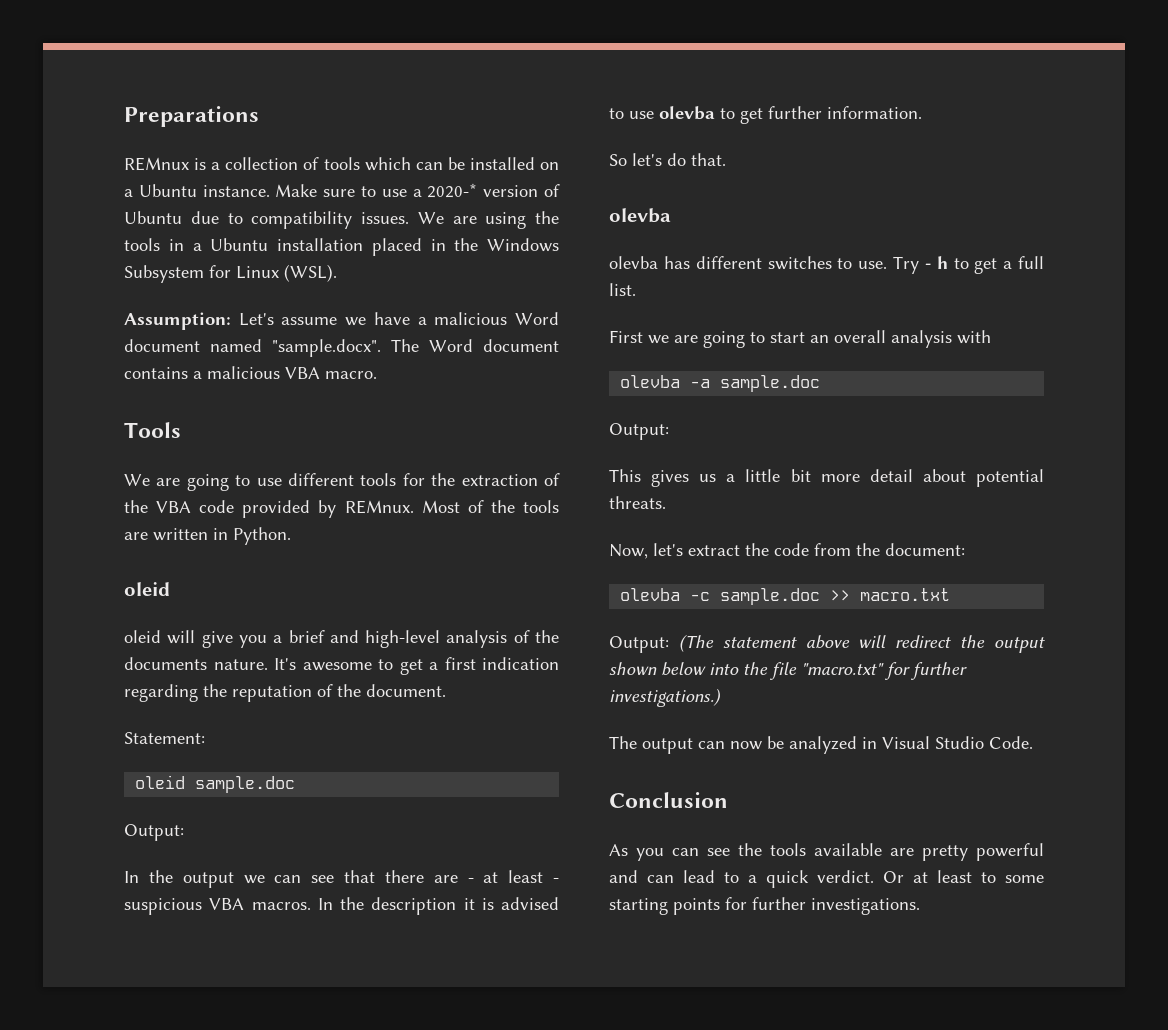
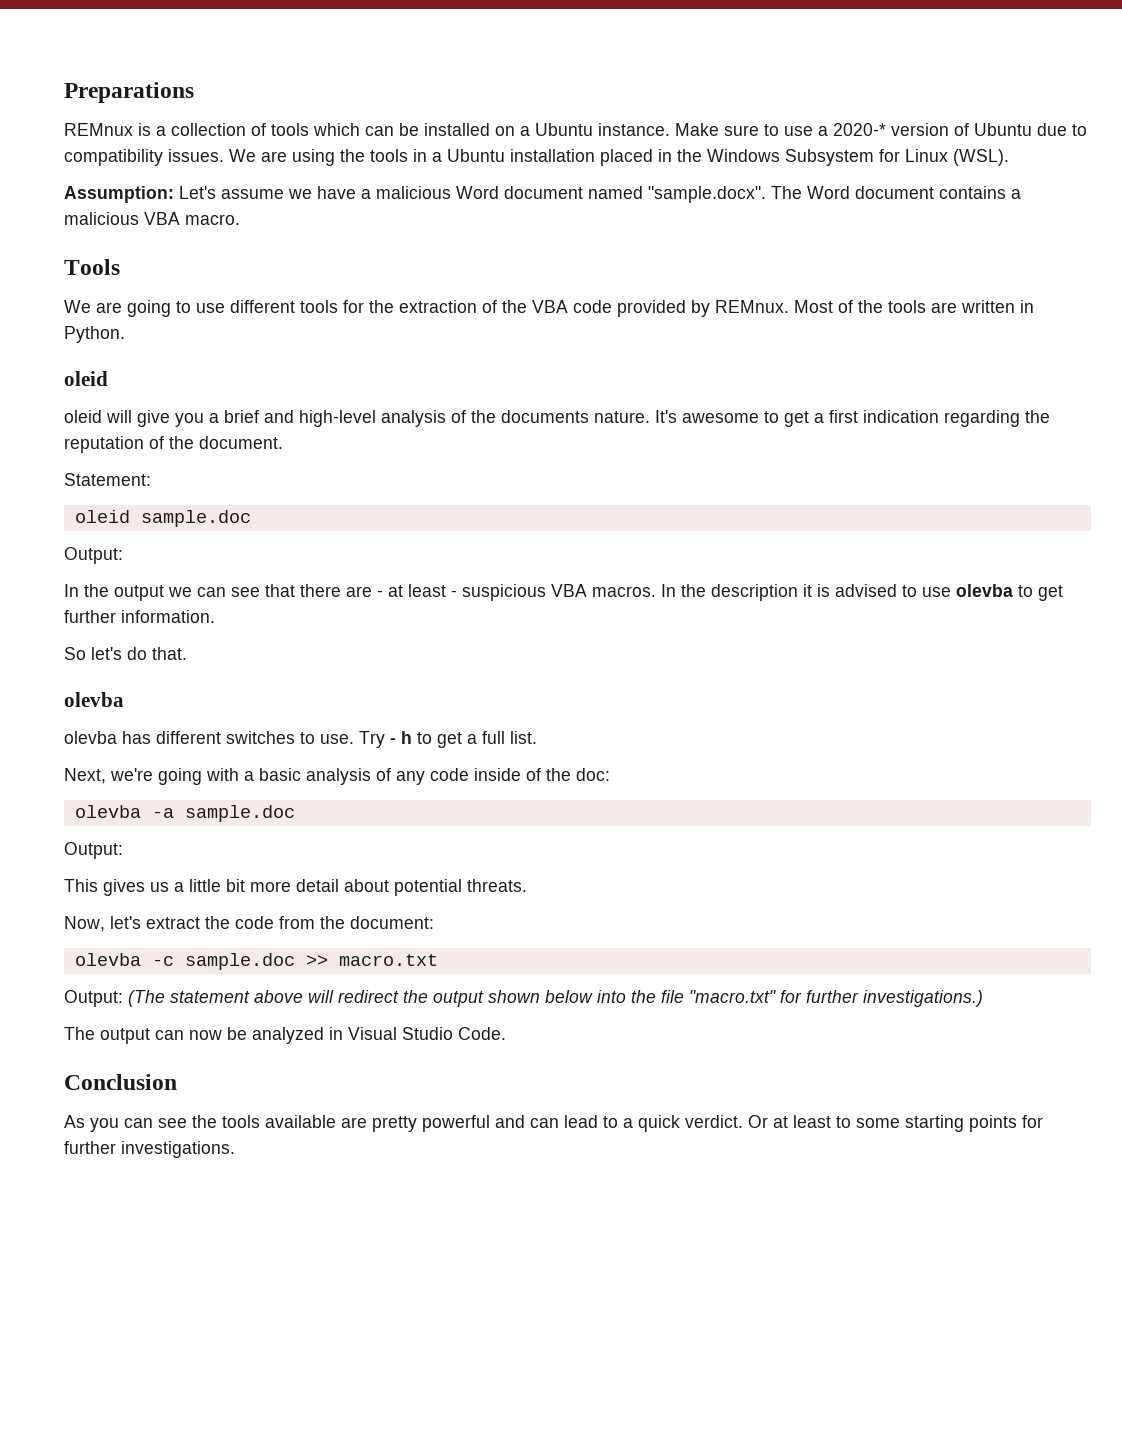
[609,330,991,348] First we are going to start an overall analysis with -> [64,768,610,785] Next, we're going with a basic analysis of any code inside of the doc:

